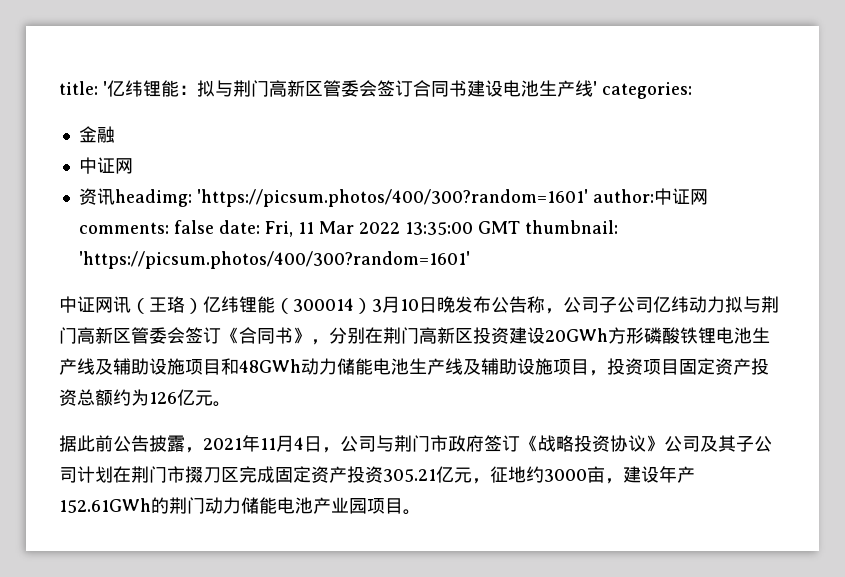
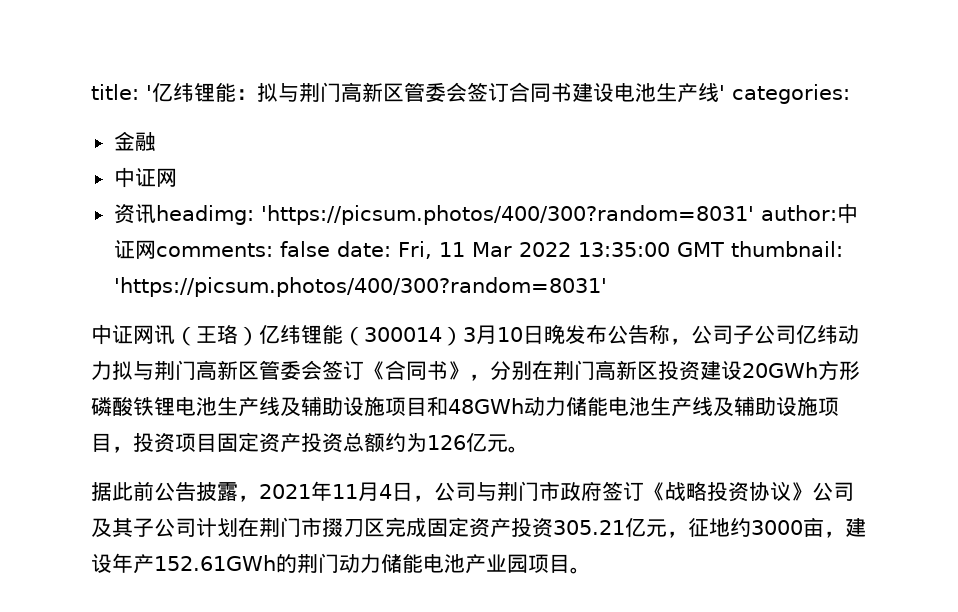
[196,189,588,207] 'https://picsum.photos/400/300?random=1601' -> [260,205,754,225] 'https://picsum.photos/400/300?random=8031'
[78,251,470,269] 'https://picsum.photos/400/300?random=1601' -> [113,277,607,297] 'https://picsum.photos/400/300?random=8031'

